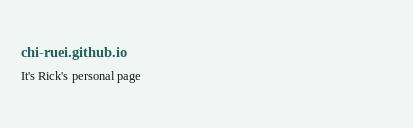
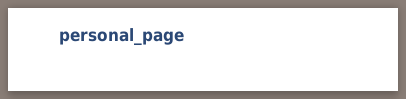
[21,47,127,60] [21,71,142,83] chi-ruei.github.io // It's Rick's personal page -> [59,28,184,46] personal_page

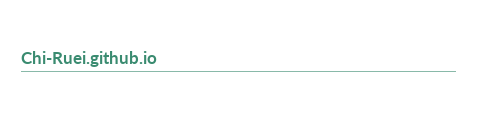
[59,28,184,46] personal_page -> [21,51,157,67] Chi-Ruei.github.io

